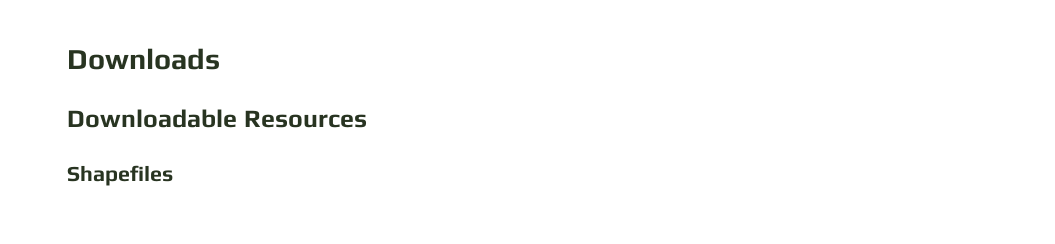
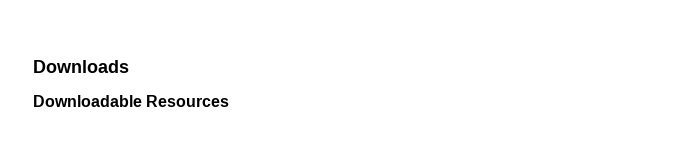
[67,165,173,186] // Shapefiles -> (230, 101) none

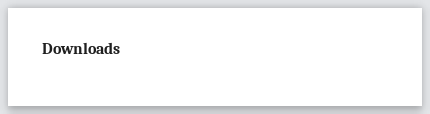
[33,95,230,107] // Downloadable Resources -> (120, 48) none

